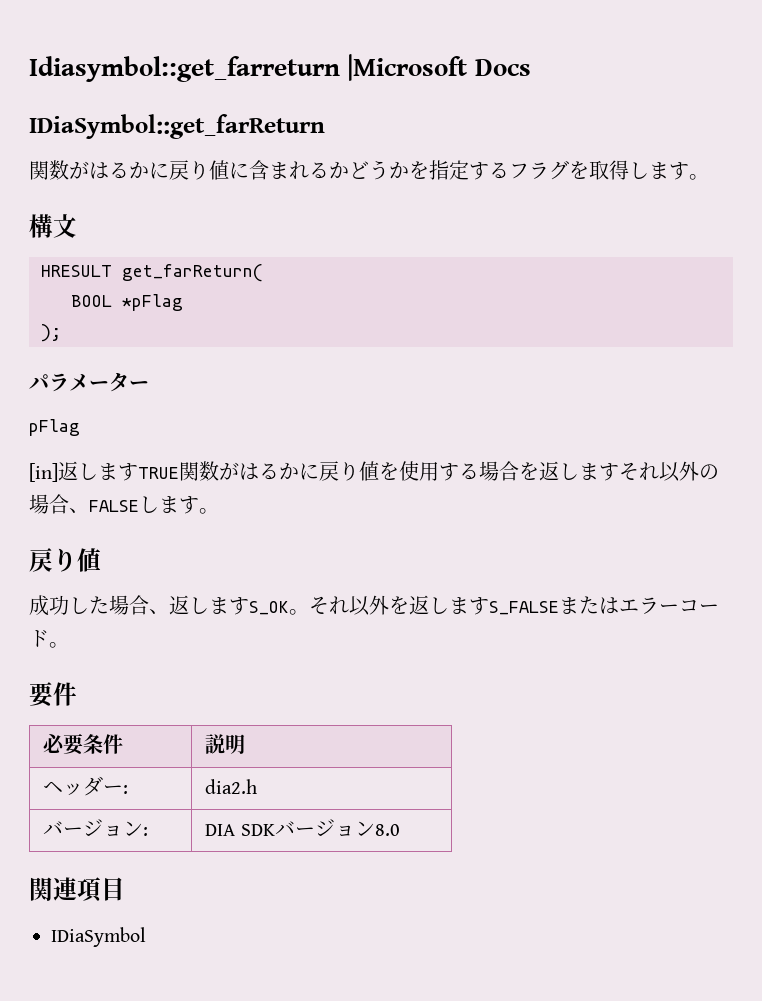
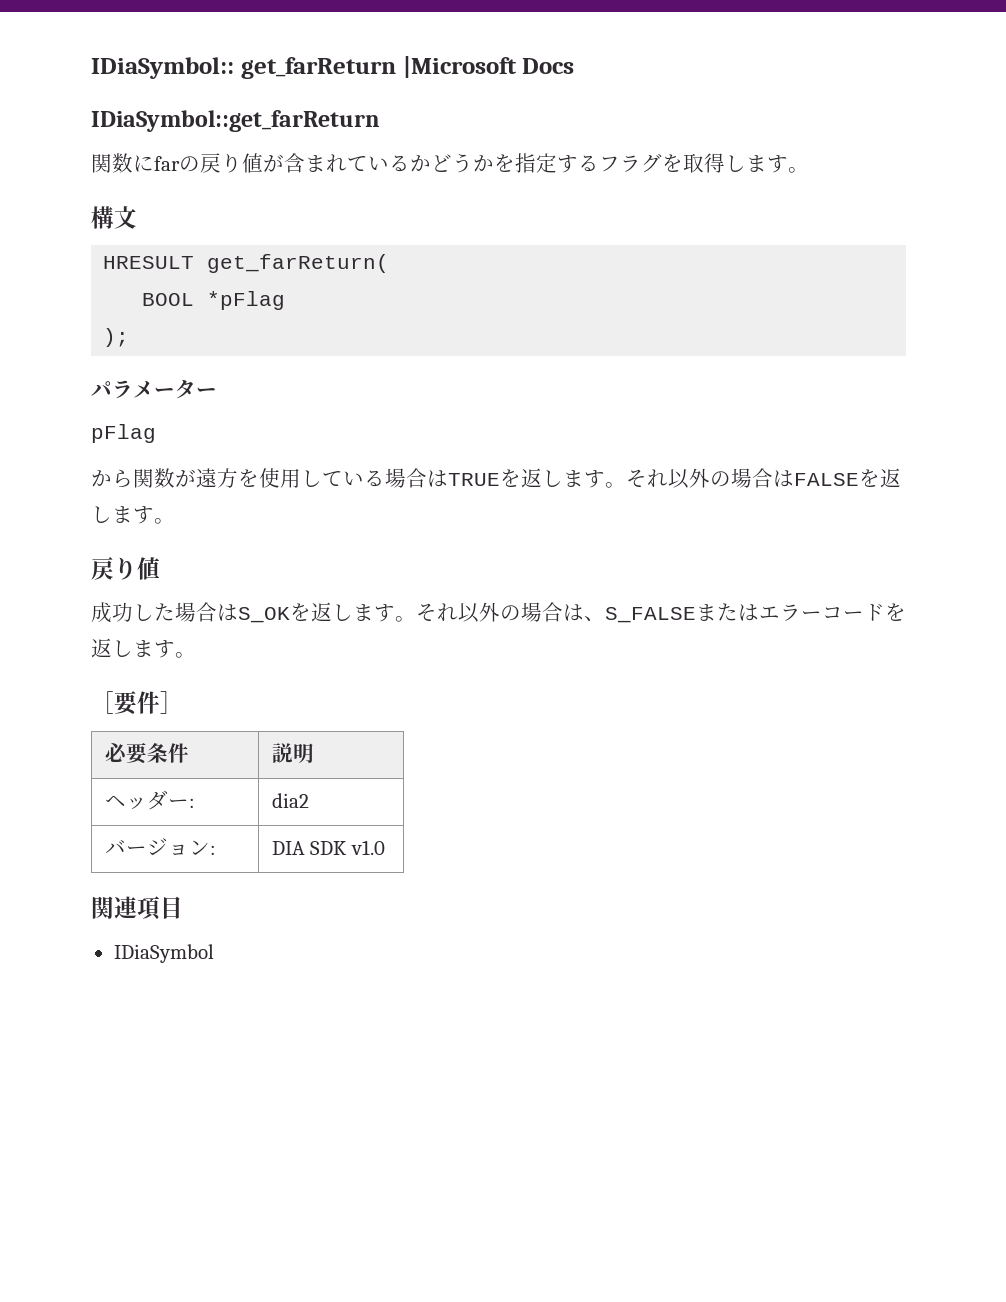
[29,56,340,82] Idiasymbol::get_farreturn -> [91,57,396,79] IDiaSymbol:: get_farReturn
[69,160,309,180] がはるかに戻り値に含まれ -> [133,153,389,173] にfarの戻り値が含まれてい
[29,461,719,482] [29,494,139,514] [in]返しますTRUE関数がはるかに戻り値を使用する場合を返しますそれ以外の場合、FALSE -> [91,468,901,489] から関数が遠方を使用している場合はTRUEを返します。それ以外の場合はFALSEを返
[149,595,489,616] 、返しますS_OK。それ以外を返します -> [217,602,605,623] はS_OKを返します。それ以外の場合は、
[49,642,69,648] 。 // -> [885,603,906,621] [91,638,196,658] [91,691,114,714] を返します。 // ［
(77, 694) none -> [160,691,183,714] ］
[205,779,258,794] dia2.h -> [271,793,309,808] dia2
[274,819,400,836] バージョン8.0 -> [350,840,385,855] v1.0

